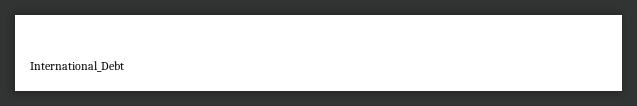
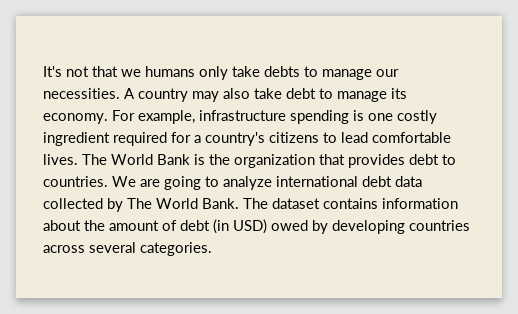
[30,61,124,72] International_Debt -> [43,66,399,80] [43,88,407,102] [43,110,437,124] [43,132,451,146] [43,154,456,168] [43,176,422,190] [43,198,458,212] [43,219,470,234] [43,242,212,256] It's not that we humans only take debts to manage our necessities. A country may also take debt to manage its economy. For example, infrastructure spending is one costly ingredient required for a country's citizens to lead comfortable lives. The World Bank is the organization that provides debt to countries. We are going to analyze international debt data collected by The World Bank. The dataset contains information about the amount of debt (in USD) owed by developing countries across several categories.

